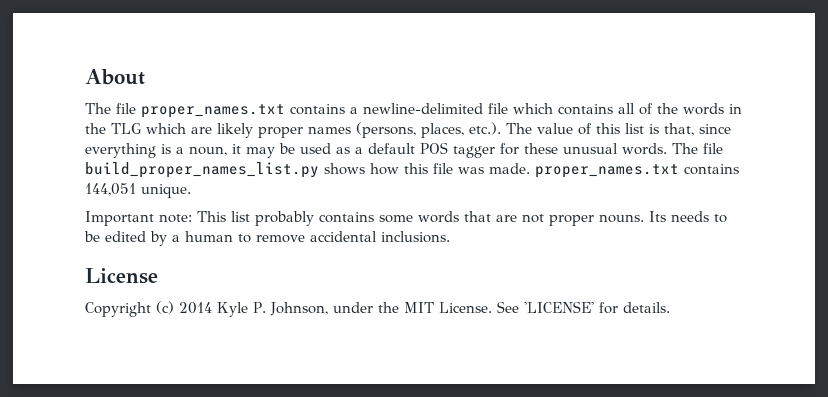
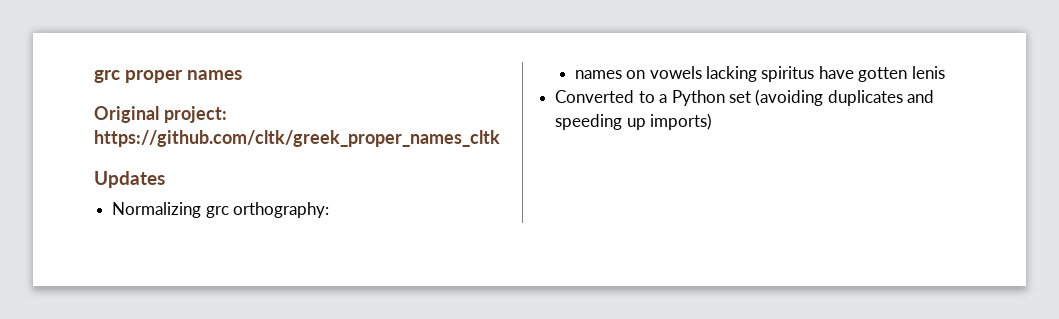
[85,69,145,85] [85,103,742,118] [85,122,731,138] [85,142,723,158] [85,162,739,178] [85,183,191,198] [85,211,727,226] [84,231,450,246] [85,268,158,284] [85,301,670,317] About // The file proper_names.txt contains a newline-delimited file which contains all of the words in the TLG which are likely proper names (persons, places, etc.). The value of this list is that, since everything is a noun, it may be used as a default POS tagger for these unusual words. The file build_proper_names_list.py shows how this file was made. proper_names.txt contains 144,051 unique. // Important note: This list probably contains some words that are not proper nouns. Its needs to be edited by a human to remove accidental inclusions. // License // Copyright (c) 2014 Kyle P. Johnson, under the MIT License. See 'LICENSE' for details. -> [94,70,243,83] [94,106,227,123] [94,130,500,147] [94,171,165,188] [112,202,330,218] [574,66,945,82] [555,89,935,106] [555,113,713,130] grc proper names // Original project: https://github.com/cltk/greek_proper_names_cltk // Updates // Normalizing grc orthography: // names on vowels lacking spiritus have gotten lenis // Converted to a Python set (avoiding duplicates and speeding up imports)

